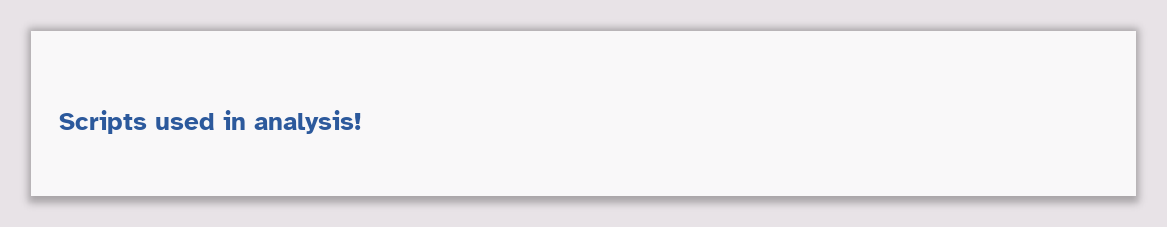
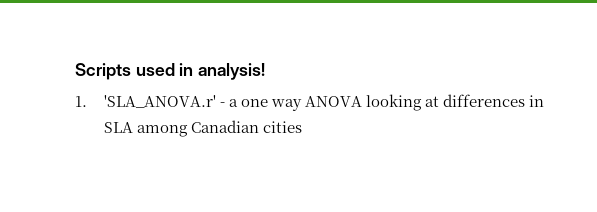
(361, 122) none -> [75,94,545,111] [103,120,302,137] // 1. 'SLA_ANOVA.r' - a one way ANOVA looking at differences in SLA among Canadian cities

